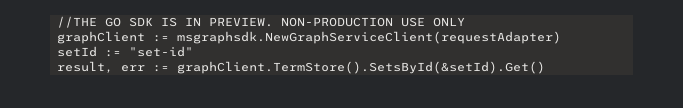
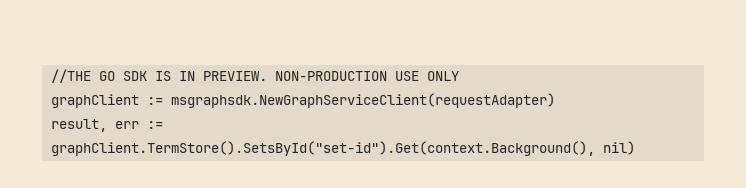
[56,46,193,57] // setId := "set-id" -> (555, 100) none
[176,61,545,74] graphClient.TermStore().SetsById(&setId).Get() -> [51,141,635,156] graphClient.TermStore().SetsById("set-id").Get(context.Background(), nil)

